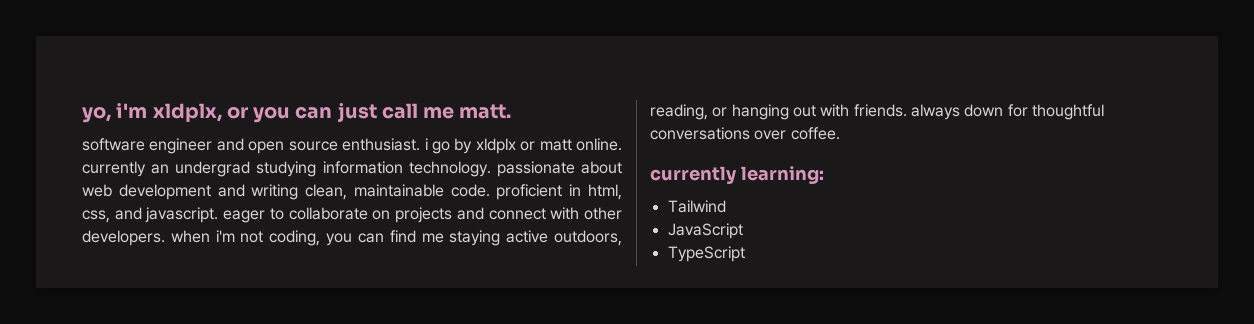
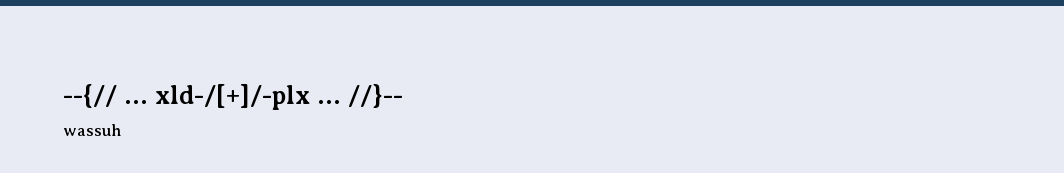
[82,102,512,123] [82,138,623,154] [82,161,622,177] [82,184,622,200] [82,207,623,223] [82,230,622,246] [650,104,1104,120] [650,127,840,140] [650,166,824,184] [667,200,726,213] [667,223,743,239] [667,246,745,262] yo, i'm xldplx, or you can just call me matt. // software engineer and open source enthusiast. i go by xldplx or matt online. currently an undergrad studying information technology. passionate about web development and writing clean, maintainable code. proficient in html, css, and javascript. eager to collaborate on projects and connect with other developers. when i'm not coding, you can find me staying active outdoors, reading, or hanging out with friends. always down for thoughtful conversations over coffee. // currently learning: // Tailwind // JavaScript // TypeScript -> [63,84,404,110] [63,124,121,136] --{// ... xld-/[+]/-plx ... //}-- // wassuh

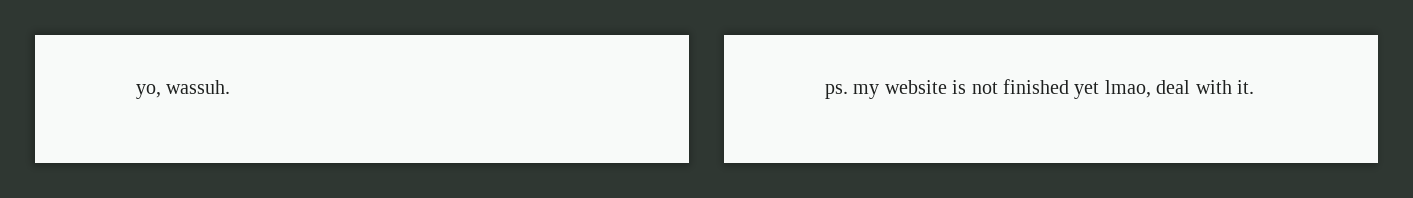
[63,84,404,110] [63,124,121,136] --{// ... xld-/[+]/-plx ... //}-- // wassuh -> [136,80,231,99] [825,79,1254,99] yo, wassuh. // ps. my website is not finished yet lmao, deal with it.

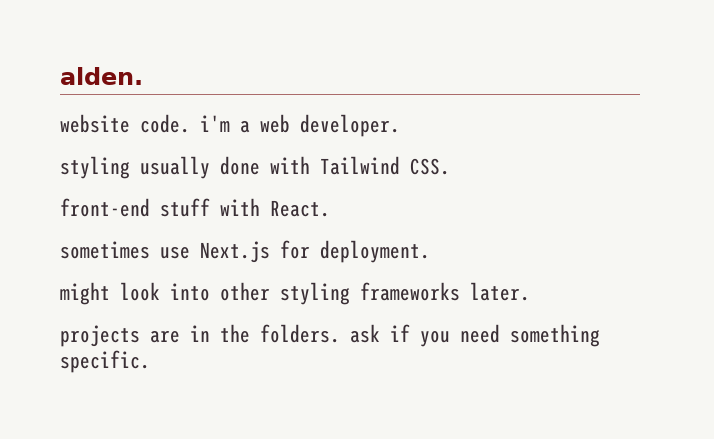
[136,80,231,99] [825,79,1254,99] yo, wassuh. // ps. my website is not finished yet lmao, deal with it. -> [60,67,143,85] [60,114,400,137] [60,156,450,179] [60,198,330,217] [60,240,430,263] [60,282,530,305] [60,324,600,347] [60,350,150,373] alden. // website code. i'm a web developer. // styling usually done with Tailwind CSS. // front-end stuff with React. // sometimes use Next.js for deployment. // might look into other styling frameworks later. // projects are in the folders. ask if you need something specific.

